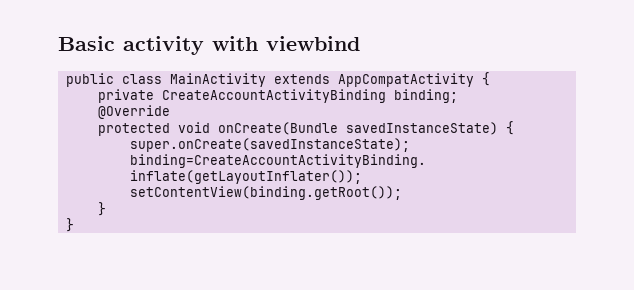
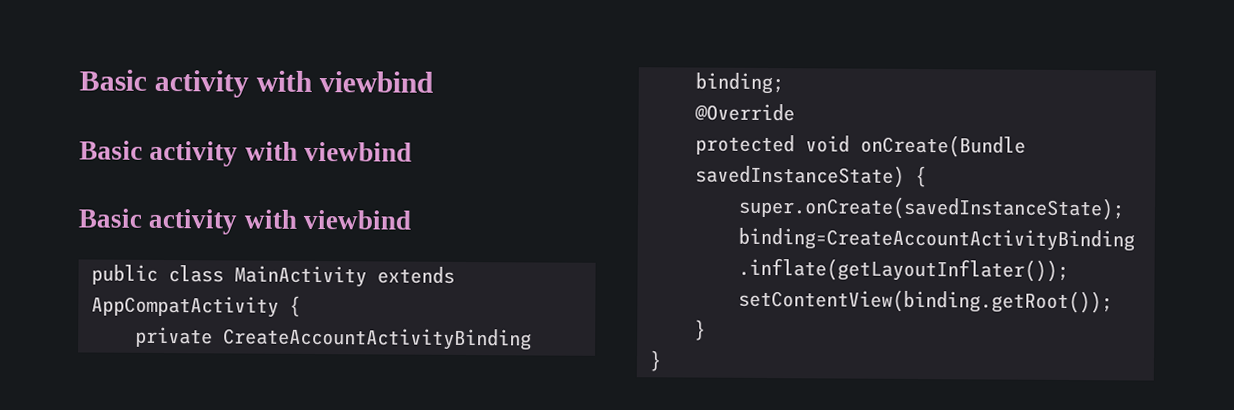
[58,36,360,55] Basic activity with viewbind -> [79,69,434,98] [79,140,412,167] [78,208,411,235] Basic activity with viewbind // Basic activity with viewbind // Basic activity with viewbind

